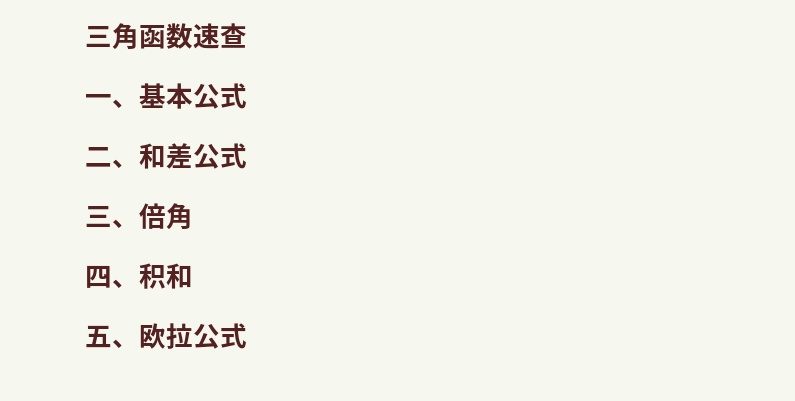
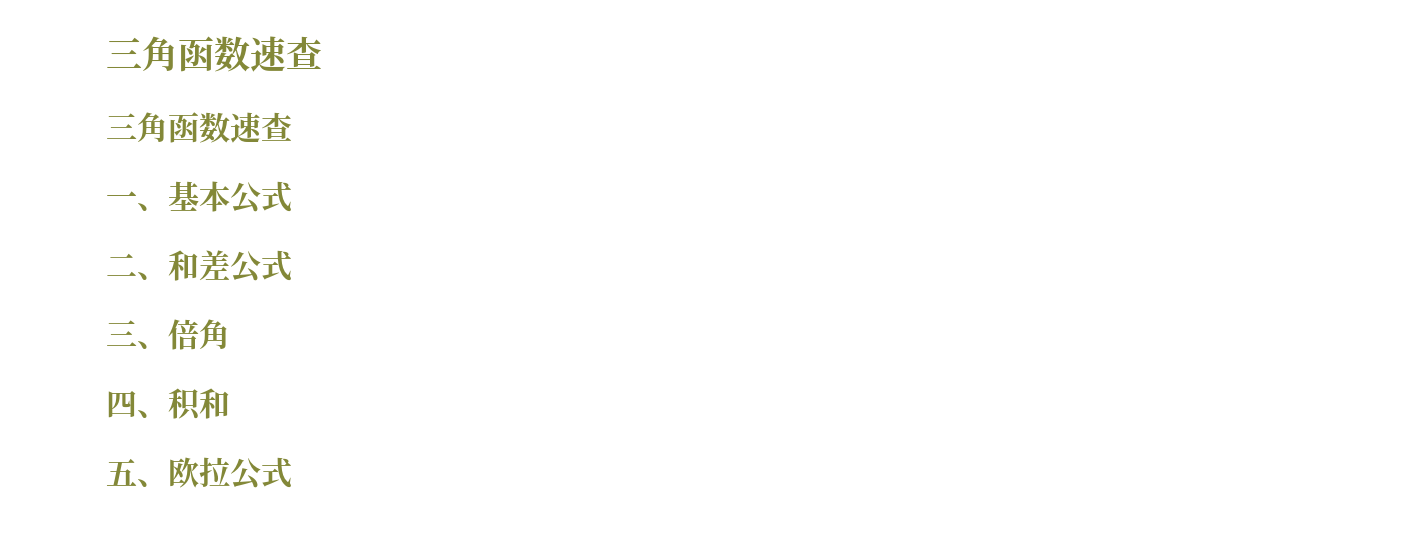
[85,23,247,50] 三角函数速查 -> [106,36,322,72] [106,112,292,143] 三角函数速查 // 三角函数速查

